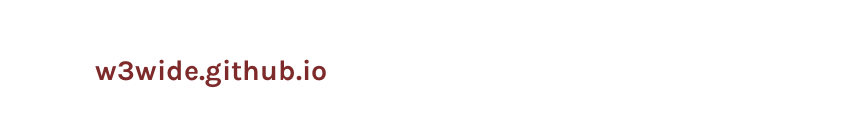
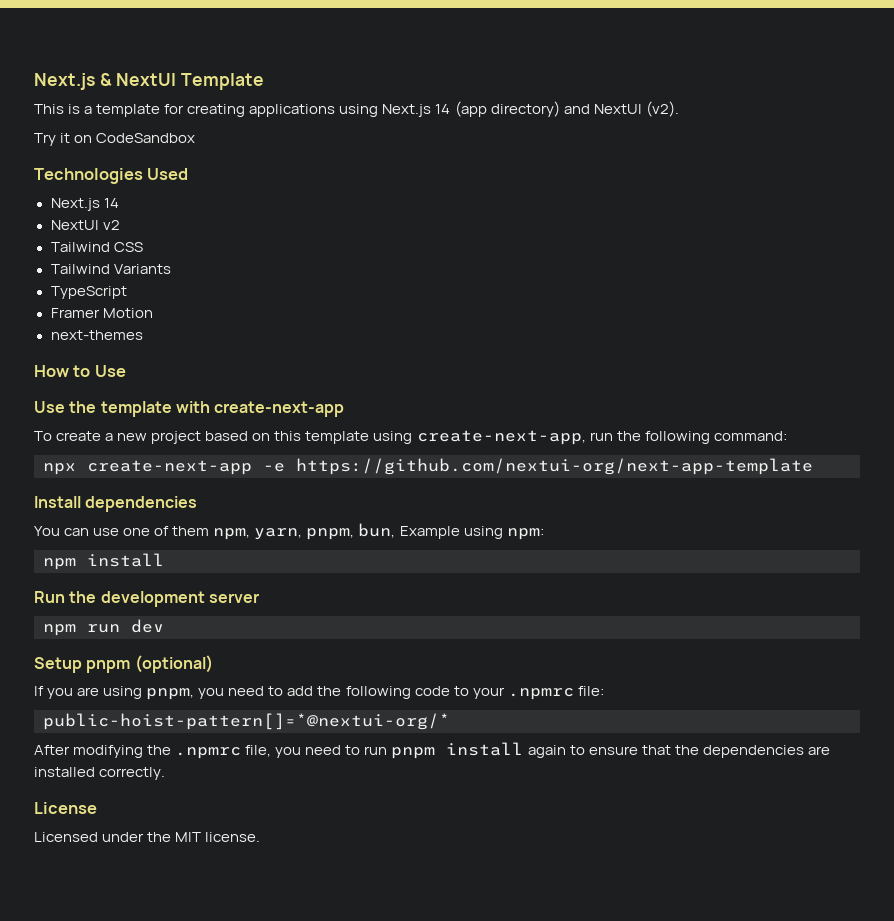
[95,59,327,88] w3wide.github.io -> [34,73,265,90] [34,101,679,117] [34,133,196,146] [34,168,189,184] [50,198,119,211] [50,220,120,230] [50,242,143,252] [50,264,171,274] [50,286,127,299] [50,308,153,318] [50,330,143,340] [34,365,126,377] [34,401,345,417] [34,430,787,445] [43,458,813,475] [34,496,198,512] [34,523,544,540] [43,553,164,570] [34,591,259,607] [43,619,164,636] [34,655,213,673] [34,686,604,700] [43,713,450,730] [34,742,830,759] [34,767,166,780] [34,802,97,814] [34,832,261,842] Next.js & NextUI Template // This is a template for creating applications using Next.js 14 (app directory) and NextUI (v2). // Try it on CodeSandbox // Technologies Used // Next.js 14 // NextUI v2 // Tailwind CSS // Tailwind Variants // TypeScript // Framer Motion // next-themes // How to Use // Use the template with create-next-app // To create a new project based on this template using create-next-app, run the following command: // npx create-next-app -e https://github.com/nextui-org/next-app-template // Install dependencies // You can use one of them npm, yarn, pnpm, bun, Example using npm: // npm install // Run the development server // npm run dev // Setup pnpm (optional) // If you are using pnpm, you need to add the following code to your .npmrc file: // public-hoist-pattern[]=*@nextui-org/* // After modifying the .npmrc file, you need to run pnpm install again to ensure that the dependencies are installed correctly. // License // Licensed under the MIT license.

